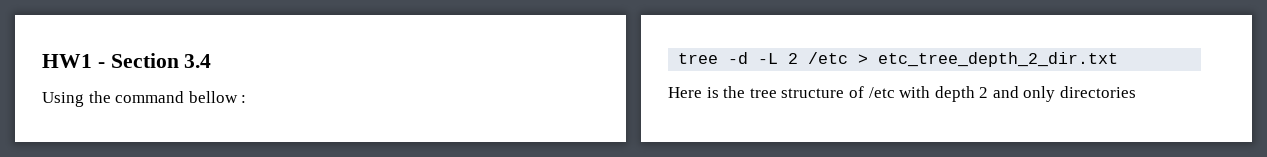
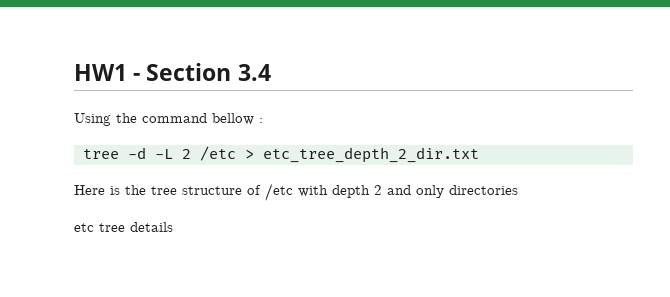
(1137, 92) none -> [74,222,173,232] // etc tree details

